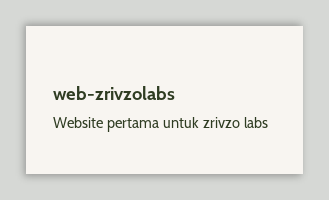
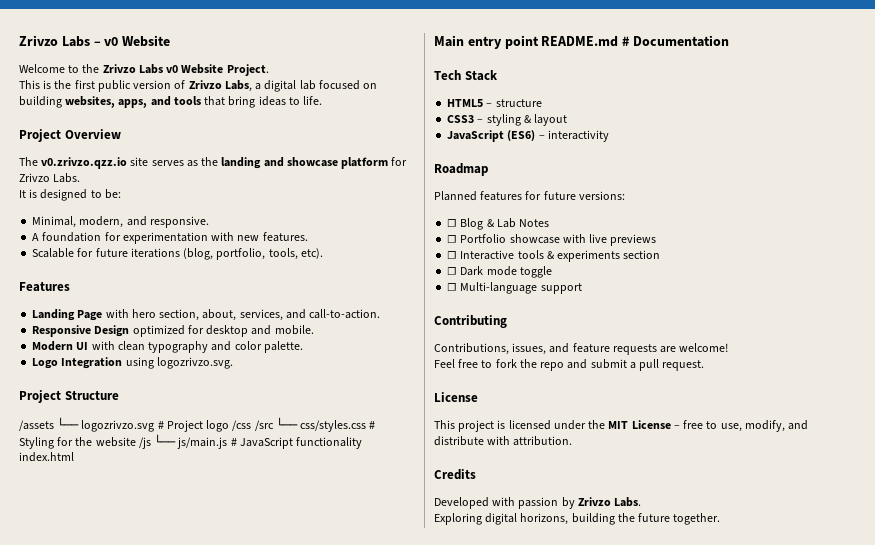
[53,86,175,100] [53,117,268,132] web-zrivzolabs // Website pertama untuk zrivzo labs -> [19,35,171,47] [19,64,269,76] [19,80,378,92] [19,96,323,108] [19,129,121,142] [19,157,408,169] [19,173,81,183] [19,189,121,201] [32,216,209,228] [32,232,308,244] [32,248,323,260] [19,282,70,292] [32,309,381,321] [32,325,314,337] [32,341,303,353] [32,357,233,369] [19,390,119,403] [19,417,376,432] [19,434,363,449] [19,452,74,462] [434,35,729,49] [434,70,498,81] [447,99,542,107] [447,114,568,126] [447,130,609,142] [434,163,488,176] [434,191,625,201] [447,218,550,230] [447,234,657,246] [447,250,661,262] [447,266,552,278] [447,282,582,294] [434,315,507,328] [434,343,729,355] [434,359,705,371] [434,392,478,402] [434,420,809,432] [434,436,573,446] [434,469,476,480] [434,497,642,509] [434,513,721,525] Zrivzo Labs – v0 Website // Welcome to the Zrivzo Labs v0 Website Project. // This is the first public version of Zrivzo Labs, a digital lab focused on building websites, apps, and tools that bring ideas to life. // Project Overview // The v0.zrivzo.qzz.io site serves as the landing and showcase platform for Zrivzo Labs. // It is designed to be: // Minimal, modern, and responsive. // A foundation for experimentation with new features. // Scalable for future iterations (blog, portfolio, tools, etc). // Features // Landing Page with hero section, about, services, and call-to-action. // Responsive Design optimized for desktop and mobile. // Modern UI with clean typography and color palette. // Logo Integration using logozrivzo.svg. // Project Structure // /assets └── logozrivzo.svg # Project logo /css /src └── css/styles.css # Styling for the website /js └── js/main.js # JavaScript functionality index.html // Main entry point README.md # Documentation // Tech Stack // HTML5 – structure // CSS3 – styling & layout // JavaScript (ES6) – interactivity // Roadmap // Planned features for future versions: // ☐ Blog & Lab Notes // ☐ Portfolio showcase with live previews // ☐ Interactive tools & experiments section // ☐ Dark mode toggle // ☐ Multi-language support // Contributing // Contributions, issues, and feature requests are welcome! // Feel free to fork the repo and submit a pull request. // License // This project is licensed under the MIT License – free to use, modify, and distribute with attribution. // Credits // Developed with passion by Zrivzo Labs. // Exploring digital horizons, building the future together.

